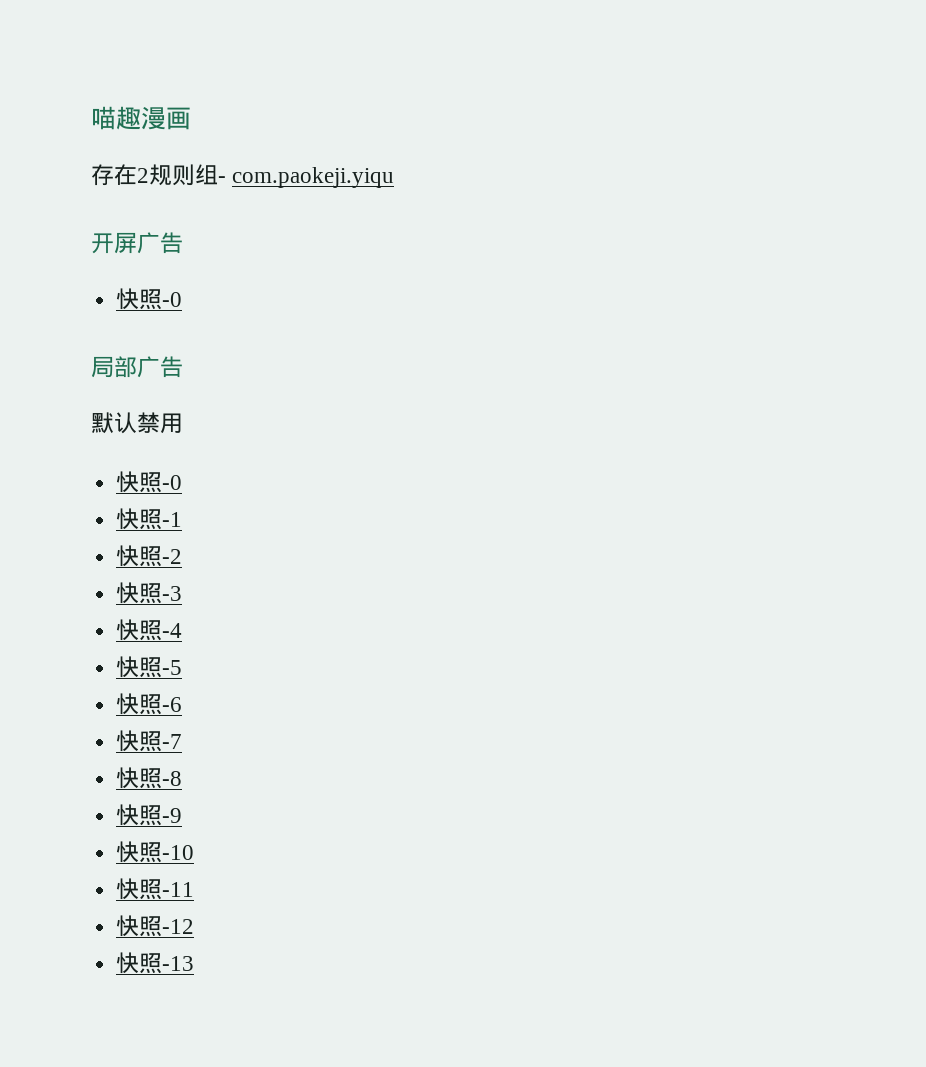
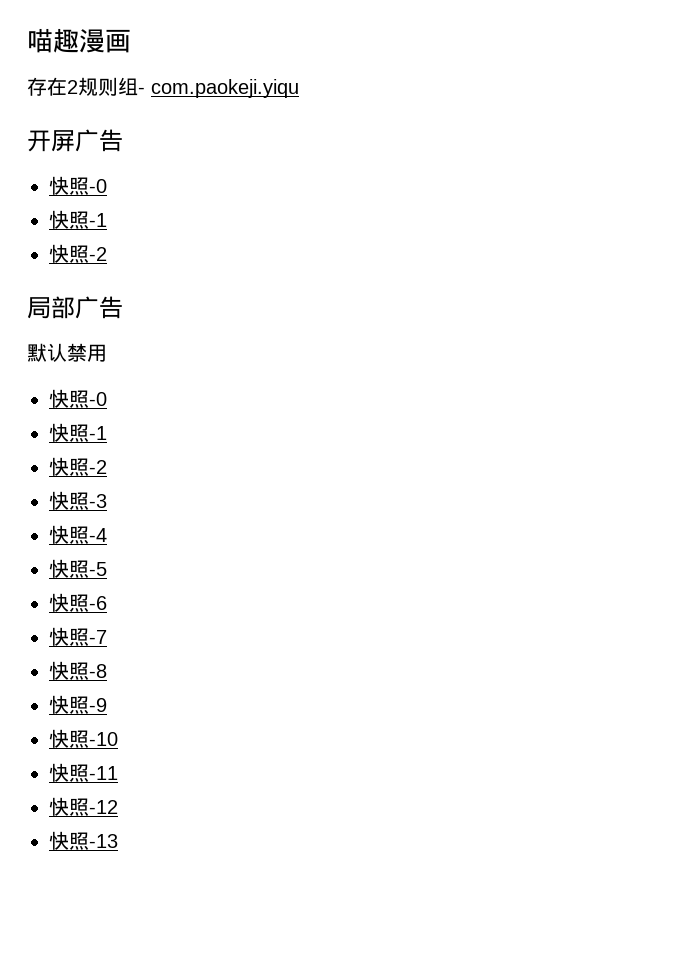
(183, 299) none -> [49,210,107,229] [49,244,107,263] // 快照-1 // 快照-2

